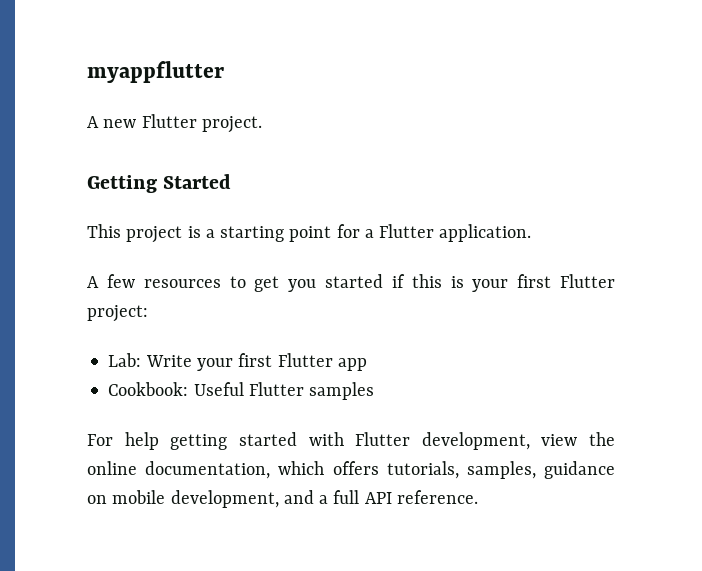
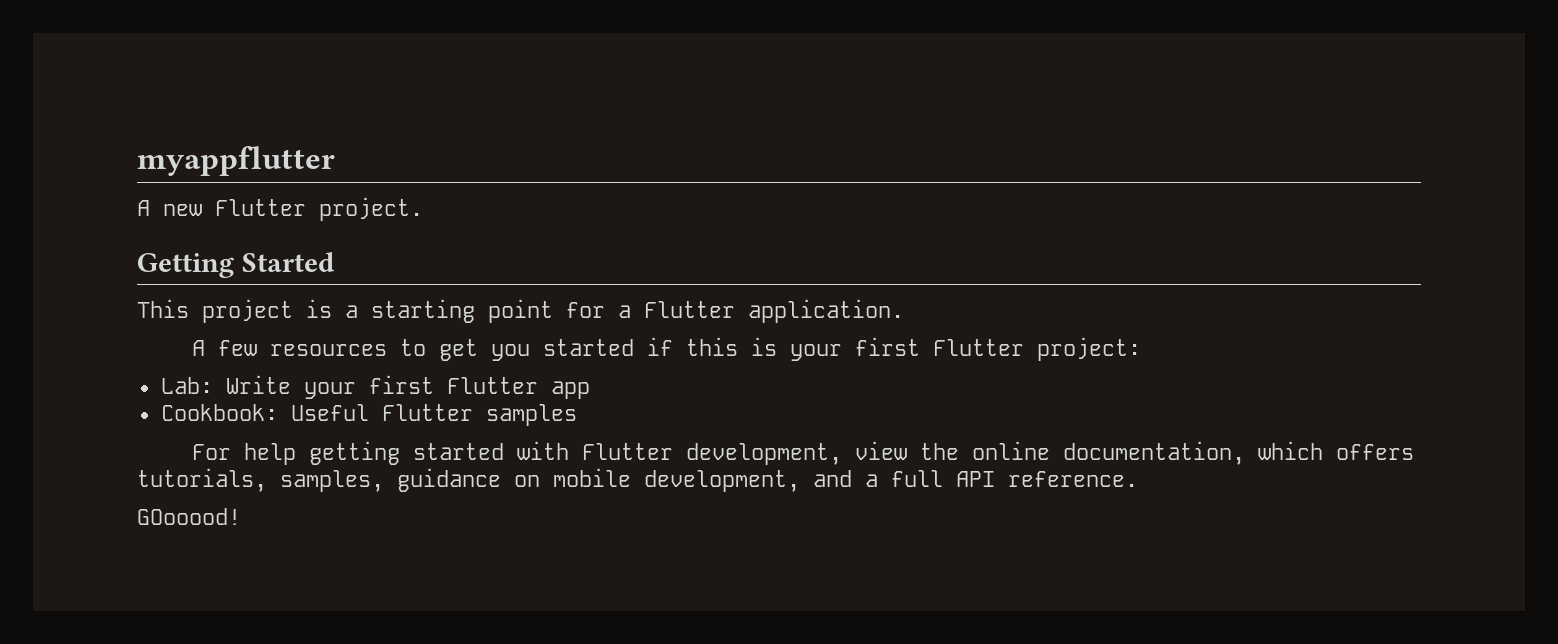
(478, 497) none -> [137,508,241,525] // GOooood!

